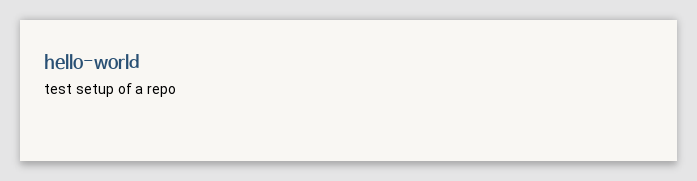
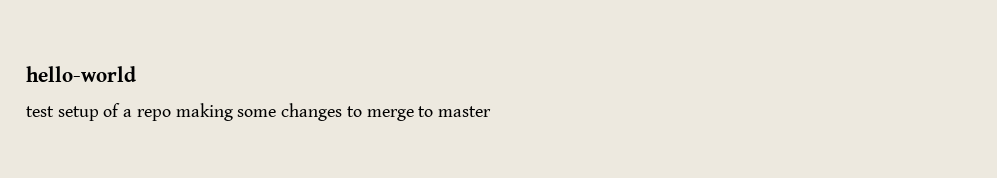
(177, 91) none -> [175,103,491,121] making some changes to merge to master

